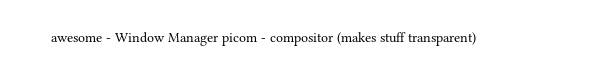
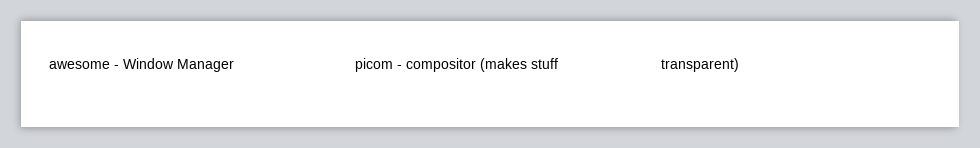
(218, 39) none -> (234, 65) //

